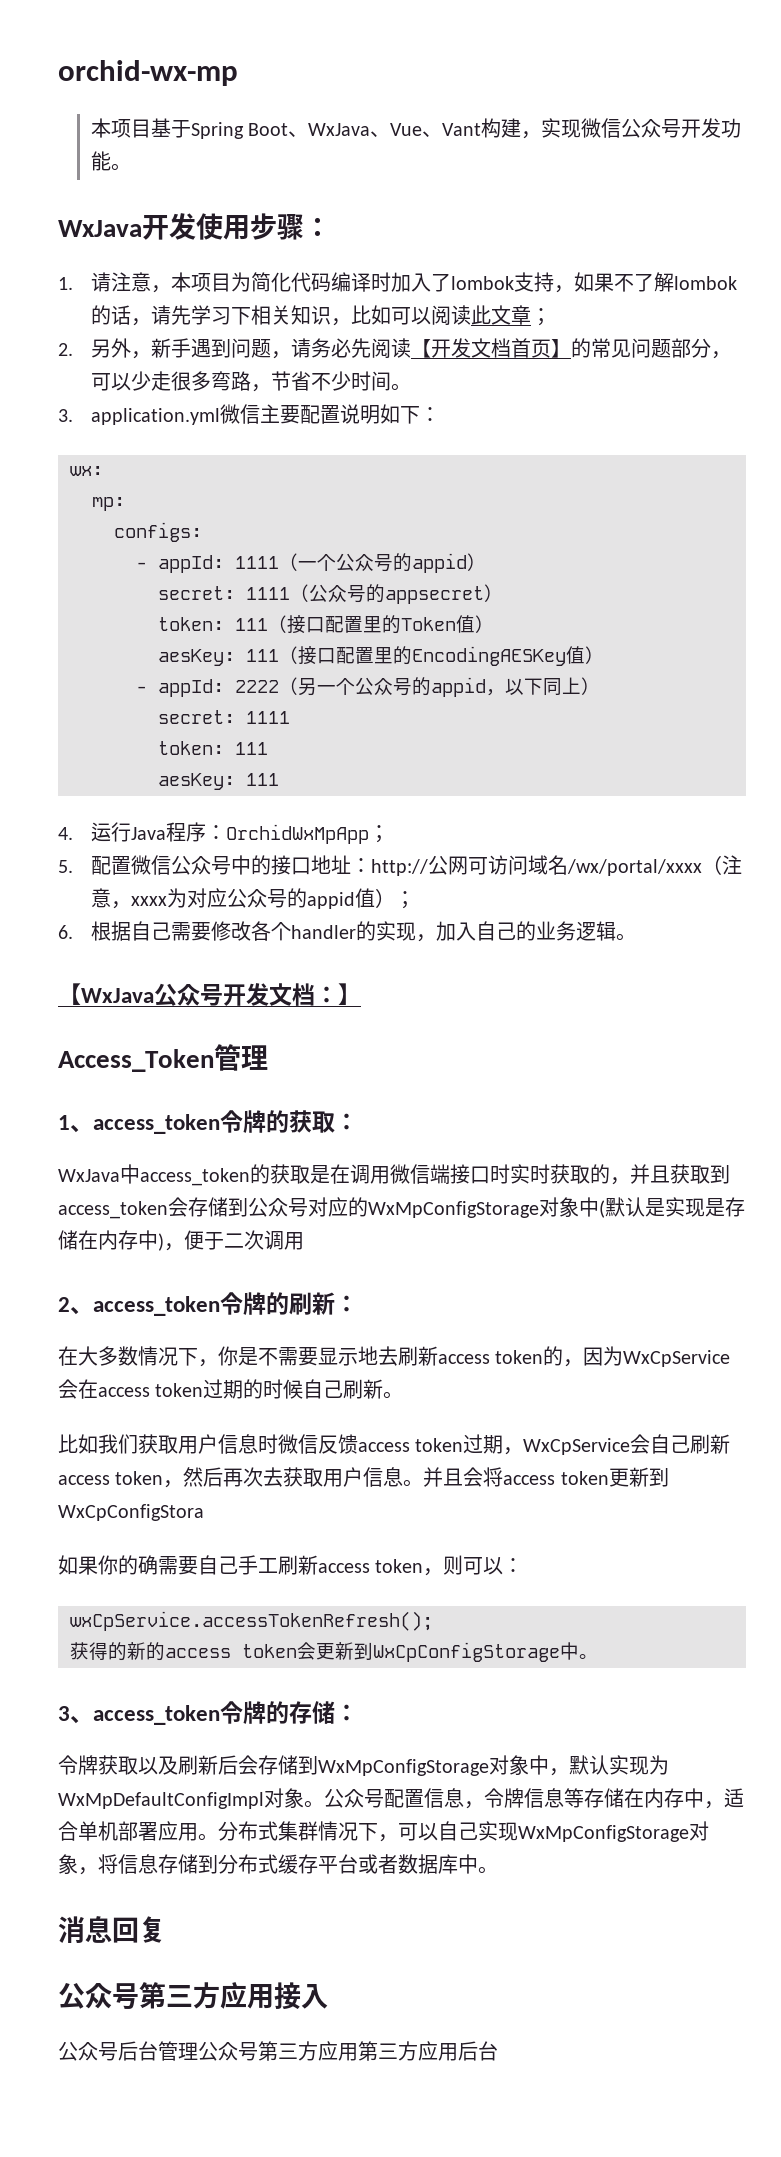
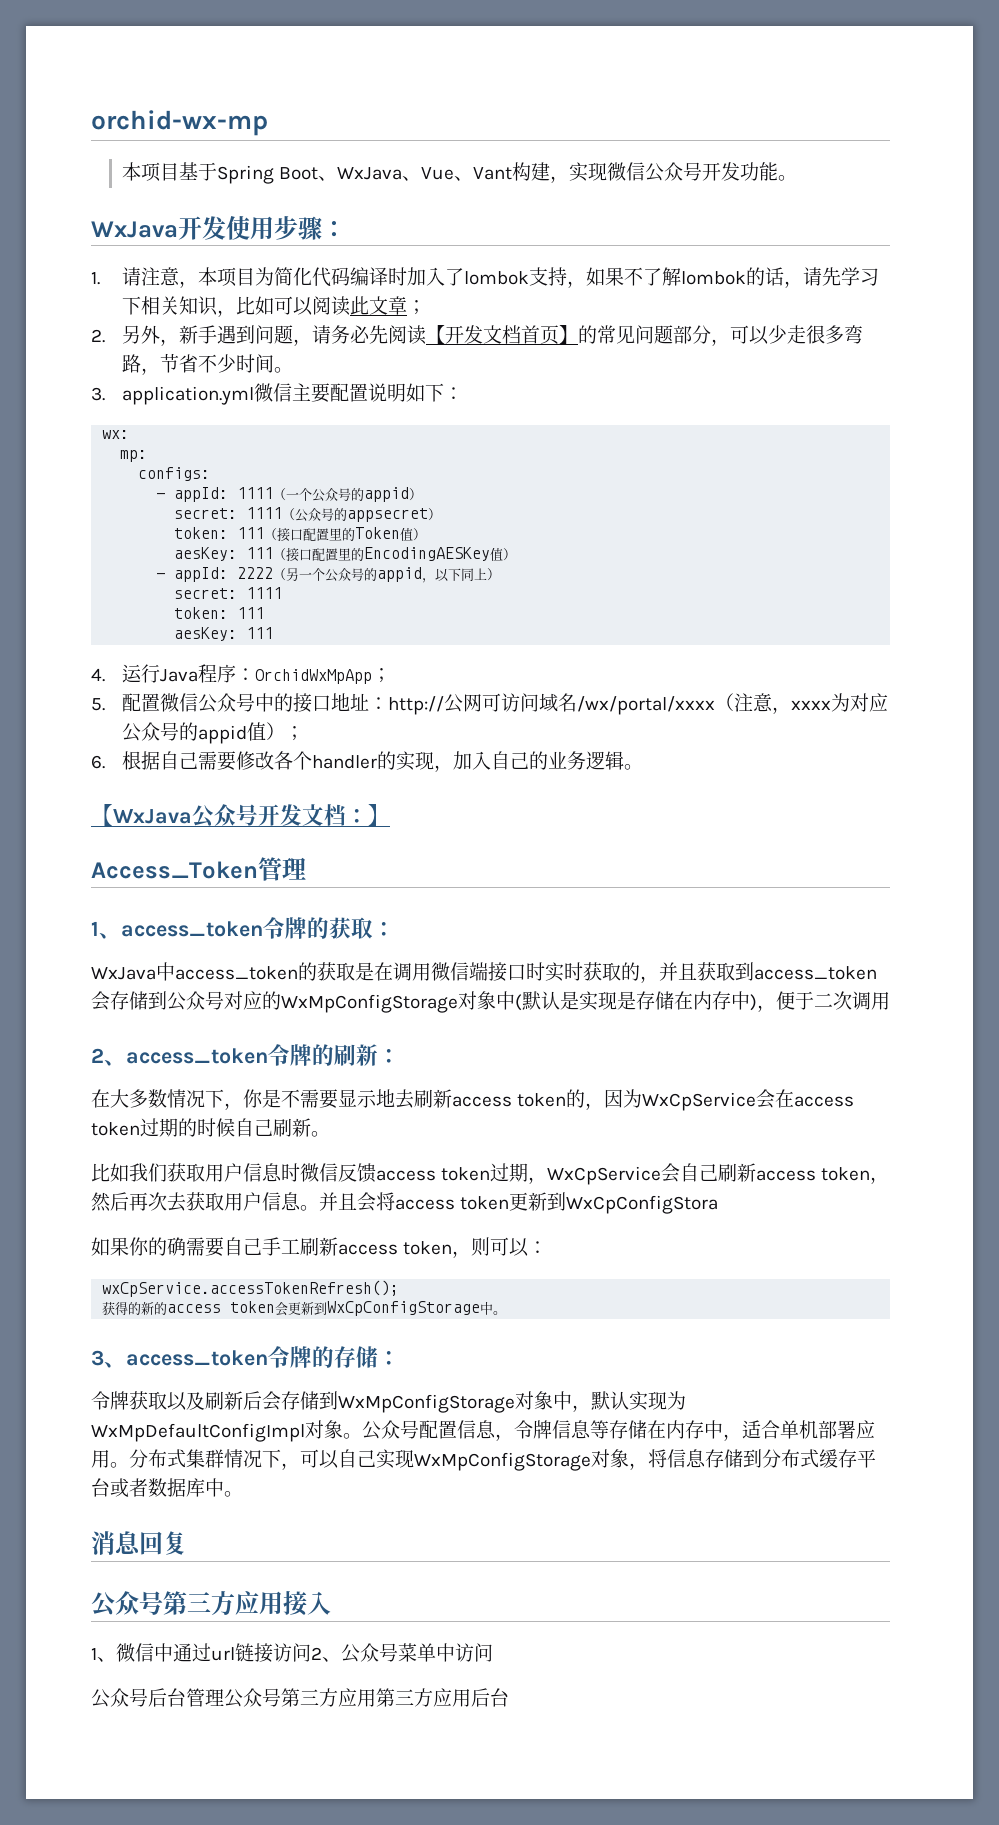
(328, 1996) none -> [91,1643,493,1663] // 1、微信中通过url链接访问2、公众号菜单中访问

